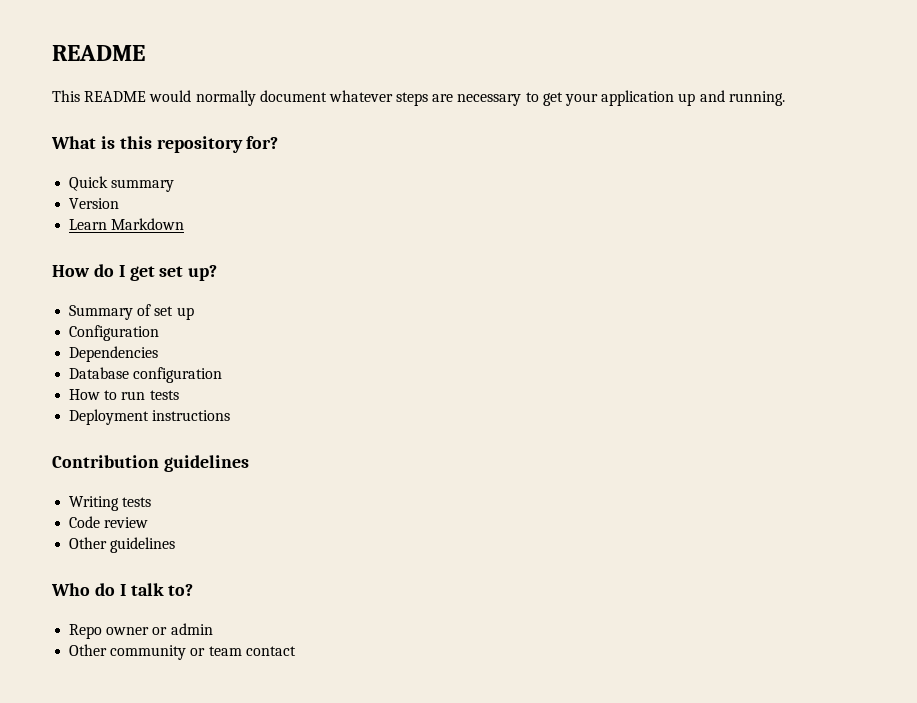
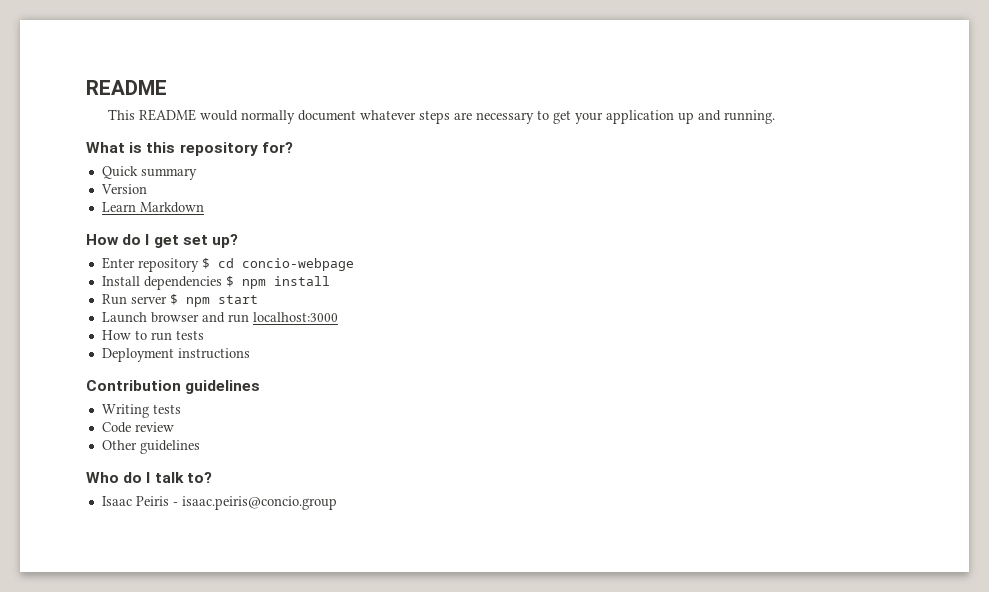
[69,304,194,320] [69,325,160,341] [69,346,159,362] [69,367,223,383] Summary of set up // Configuration // Dependencies // Database configuration -> [101,257,354,272] [101,276,330,290] [101,294,258,307] [101,312,338,323] Enter repository $ cd concio-webpage // Install dependencies $ npm install // Run server $ npm start // Launch browser and run localhost:3000
[69,623,213,639] [69,644,296,660] Repo owner or admin // Other community or team contact -> [101,496,337,510] Isaac Peiris - isaac.peiris@concio.group

